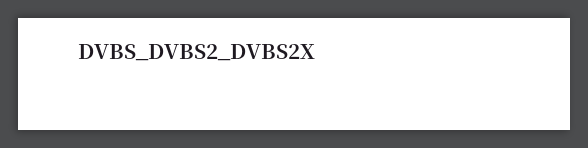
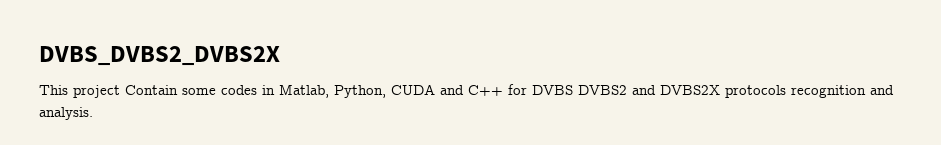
(315, 52) none -> [39,84,894,98] [39,107,93,120] // This project Contain some codes in Matlab, Python, CUDA and C++ for DVBS DVBS2 and DVBS2X protocols recognition and analysis.

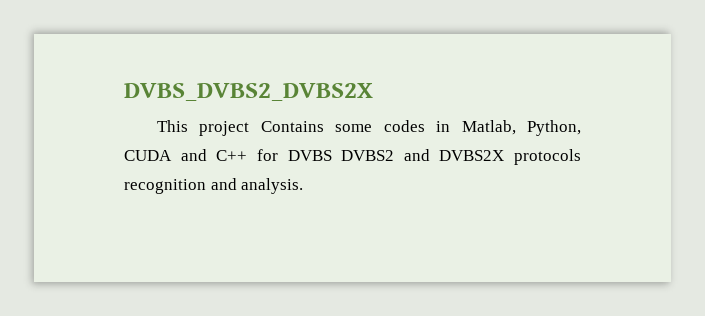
[125,85,178,95] Contain -> [260,121,324,132] Contains

